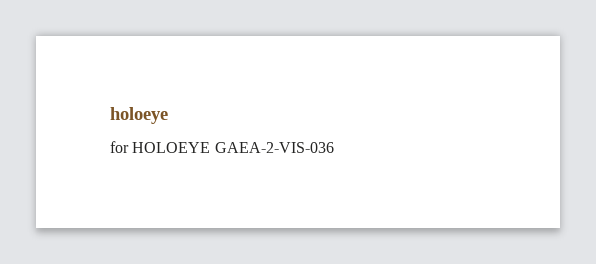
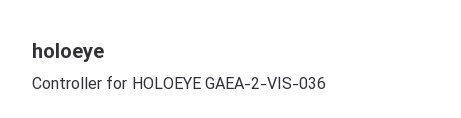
(168, 115) none -> [32,77,102,89] Controller

